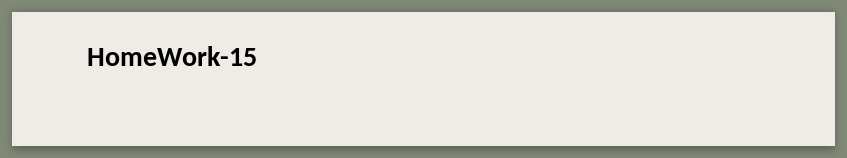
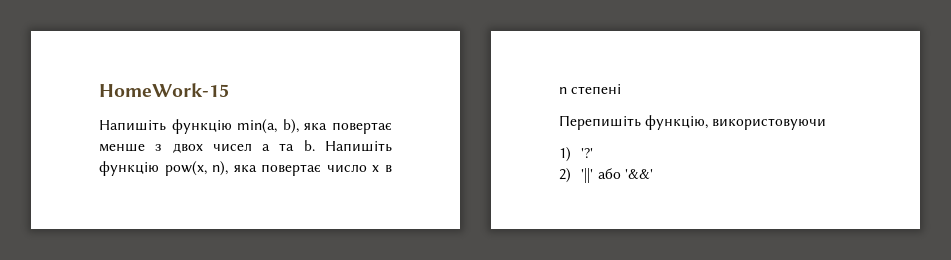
(257, 56) none -> [99,119,392,134] [99,140,392,153] [99,161,392,176] [559,84,622,94] [559,115,827,130] [559,147,594,162] [559,168,653,183] // Напишіть функцію min(a, b), яка повертає менше з двох чисел a та b. Напишіть функцію pow(x, n), яка повертає число x в n степені // Перепишіть функцію, використовуючи // 1) '?' // 2) '||' або '&&'

